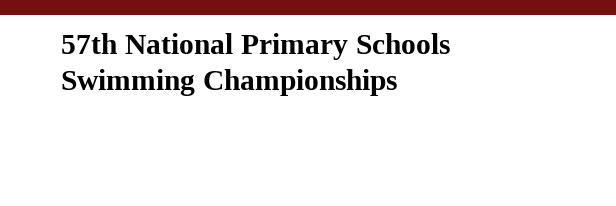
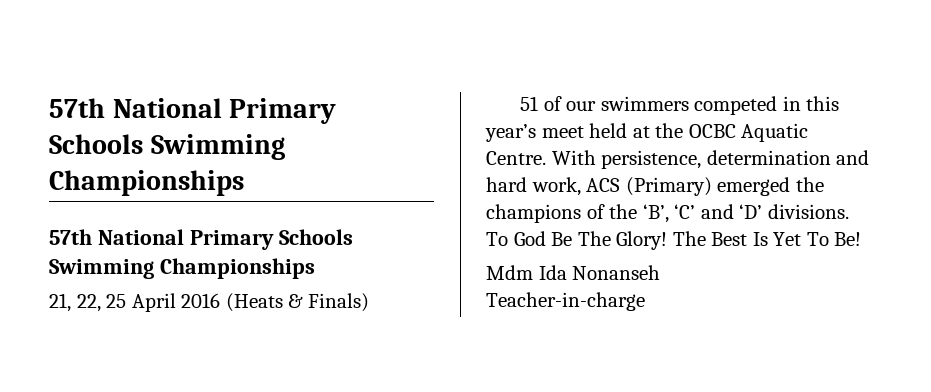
[61,33,450,60] [61,69,397,96] 57th National Primary Schools Swimming Championships -> [49,98,337,124] [49,134,285,160] [49,170,244,196] [49,229,353,250] [49,258,315,279] [49,293,369,312] [520,96,840,115] [485,123,809,142] [486,150,870,169] [486,177,824,196] [486,204,849,223] [486,231,862,250] [486,265,661,280] [486,292,645,311] 57th National Primary Schools Swimming Championships // 57th National Primary Schools Swimming Championships // 21, 22, 25 April 2016 (Heats & Finals) // 51 of our swimmers competed in this year’s meet held at the OCBC Aquatic Centre. With persistence, determination and hard work, ACS (Primary) emerged the champions of the ‘B’, ‘C’ and ‘D’ divisions. To God Be The Glory! The Best Is Yet To Be! // Mdm Ida Nonanseh // Teacher-in-charge

